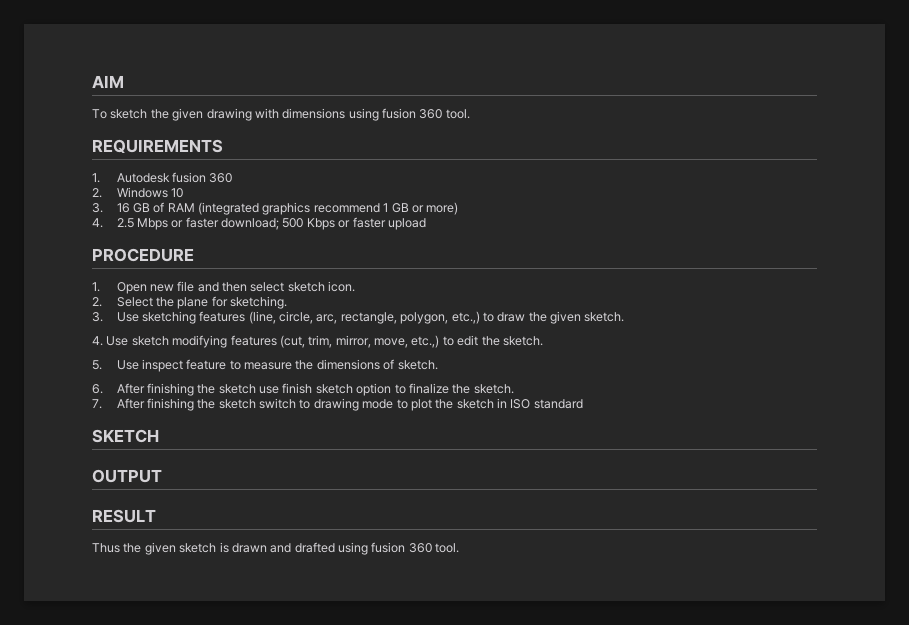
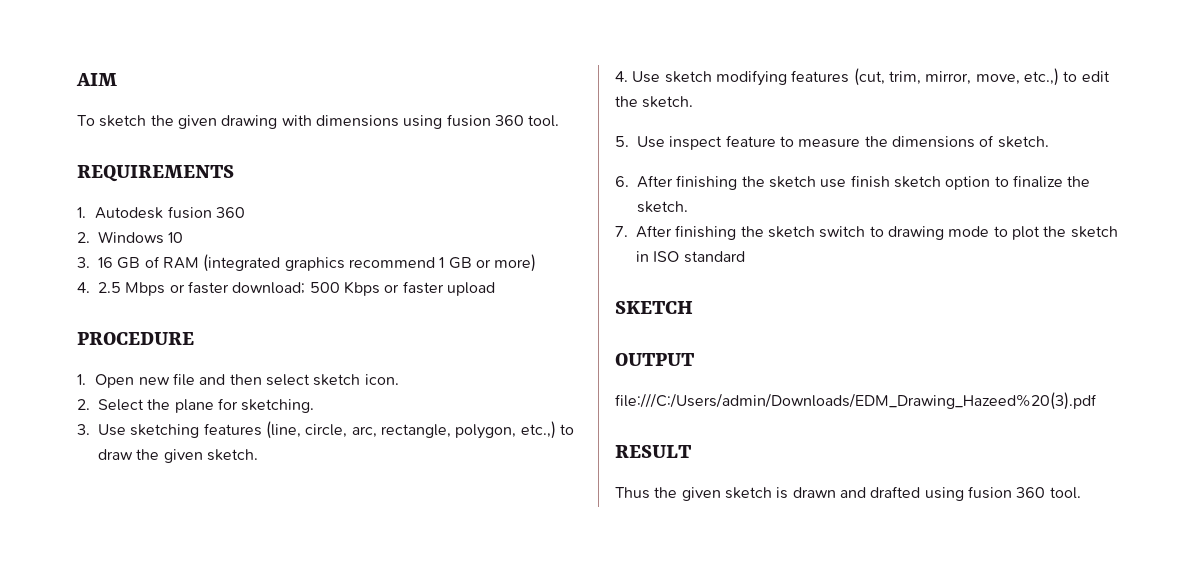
(162, 476) none -> [615,392,1097,410] // file:///C:/Users/admin/Downloads/EDM_Drawing_Hazeed%20(3).pdf

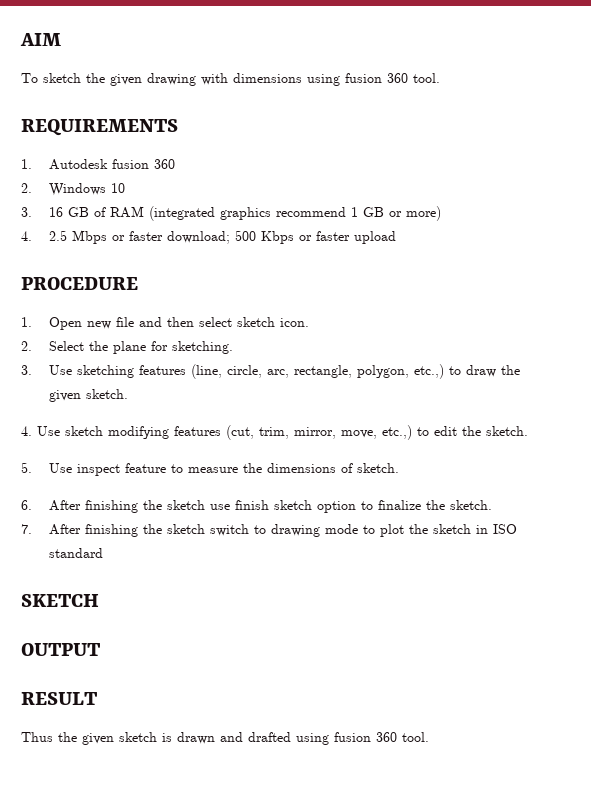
[615,392,1097,410] // file:///C:/Users/admin/Downloads/EDM_Drawing_Hazeed%20(3).pdf -> (101, 649) none

